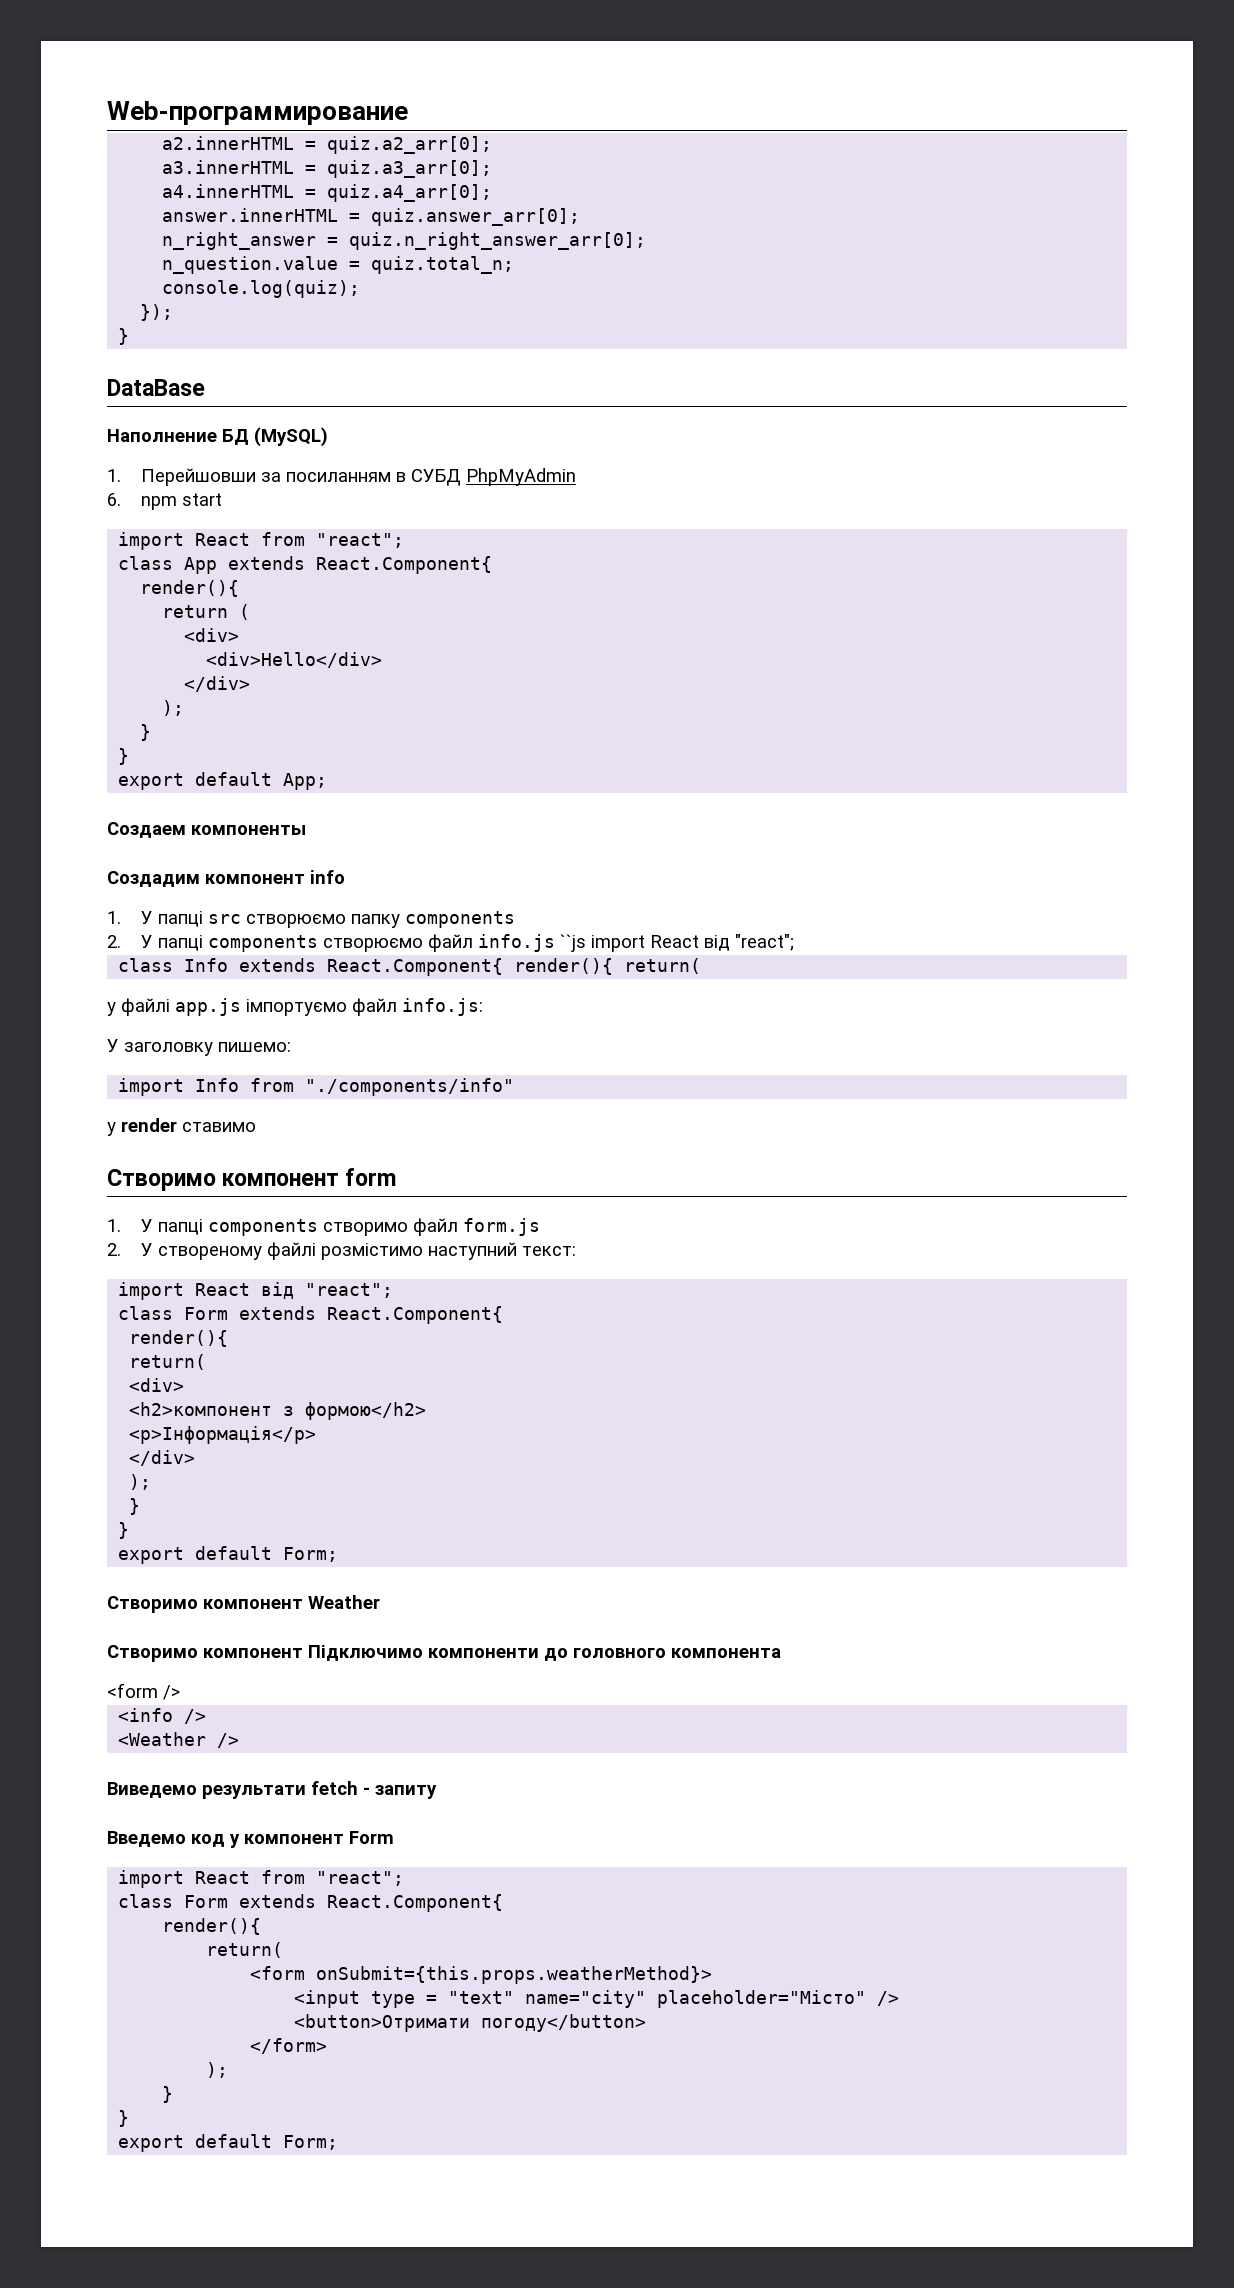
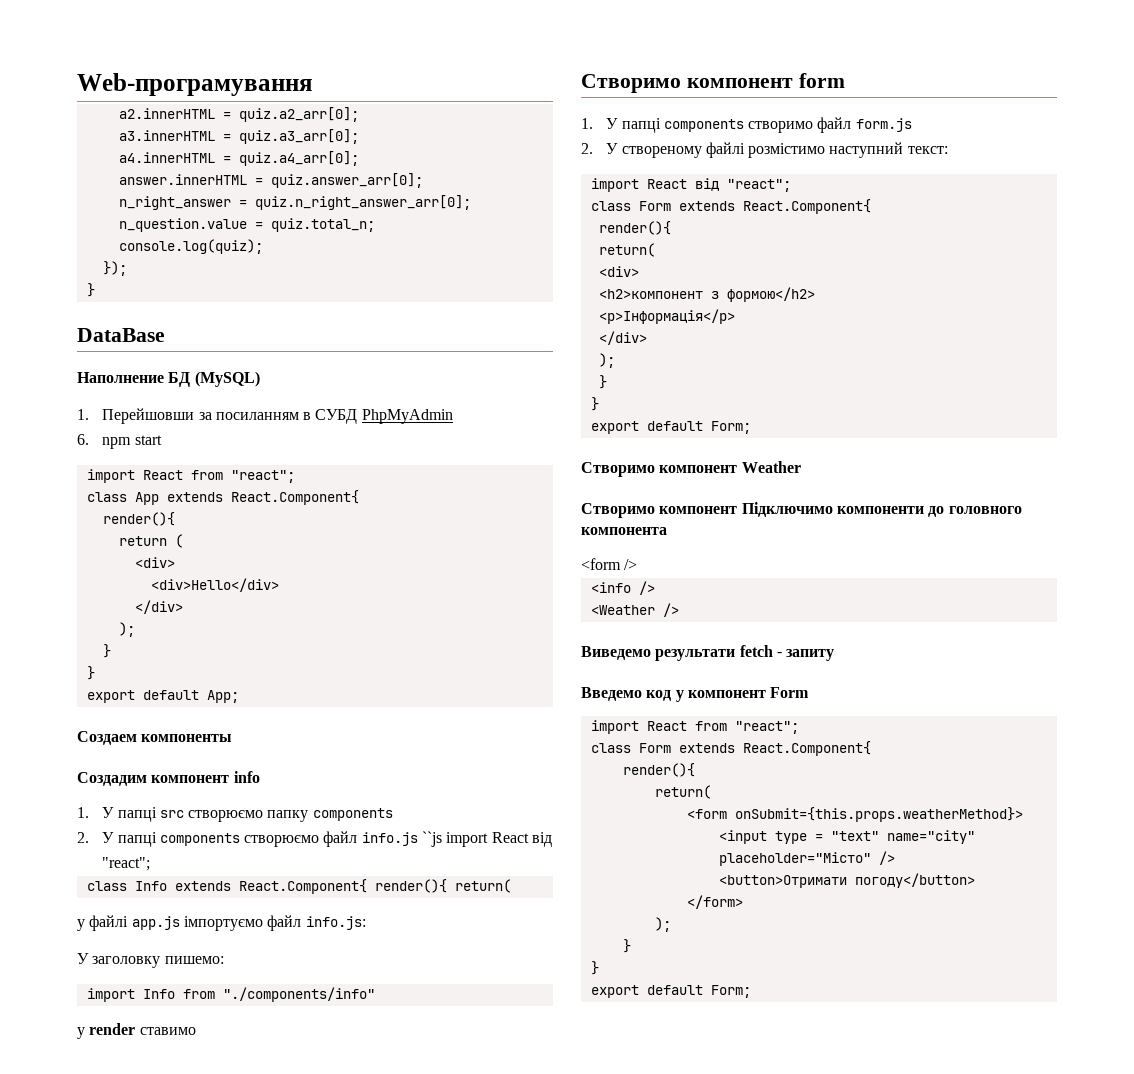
[107,101,408,125] Web-программирование -> [77,73,313,96] Web-програмування

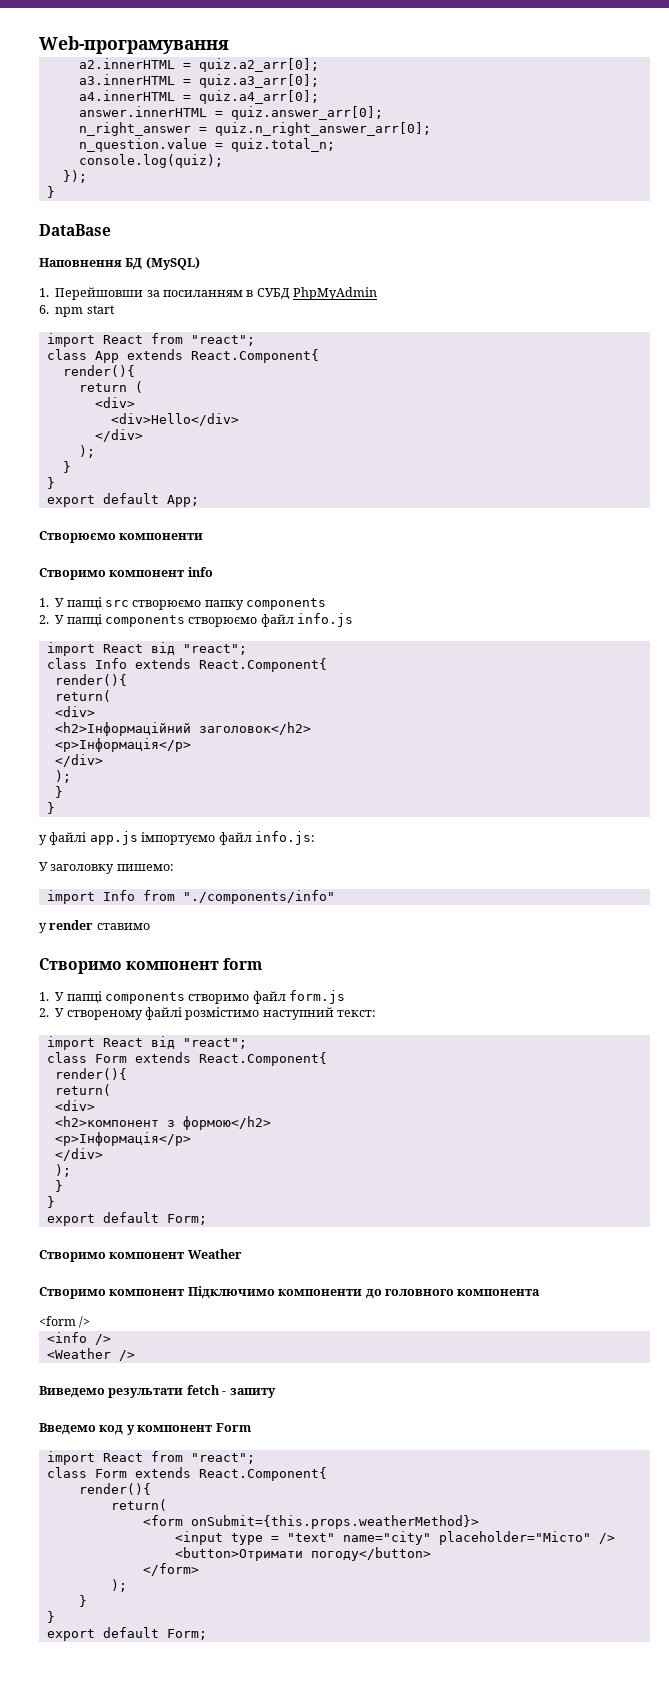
[77,372,164,383] Наполнение -> [39,258,122,267] Наповнення
[77,731,233,745] [77,772,147,786] Создаем компоненты // Создадим -> [39,531,204,543] [39,568,106,580] Створюємо компоненти // Створимо
[422,831,443,847] ``js -> (354, 620) //
[374,879,511,893] render(){ return( -> [54,674,127,686] [54,690,111,702] [54,706,95,717] [54,722,311,736] [54,738,191,752] [54,754,103,767] [54,770,71,783] [54,786,63,798] [46,802,55,814] // render(){ // return( // <div> // <h2>Інформаційний заголовок</h2> // <p>Інформація</p> // </div> // ); // } // }

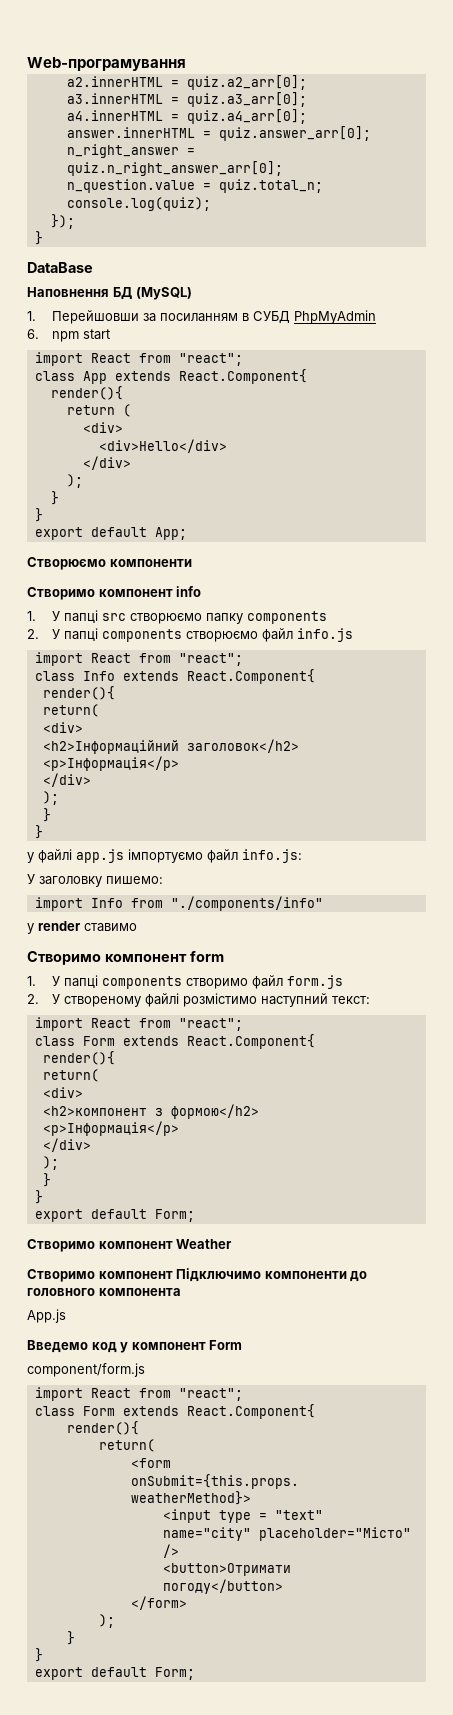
[150,642,175,655] від -> [138,653,171,663] from
[150,1036,175,1049] від -> [138,1018,171,1028] from
[39,1316,91,1328] [46,1332,111,1345] [46,1348,135,1361] [39,1385,276,1398] <form /> // <info /> // <Weather /> // Виведемо результати fetch - запиту -> [27,1309,66,1323] App.js
(251, 1427) none -> [27,1363,145,1377] // component/form.js

